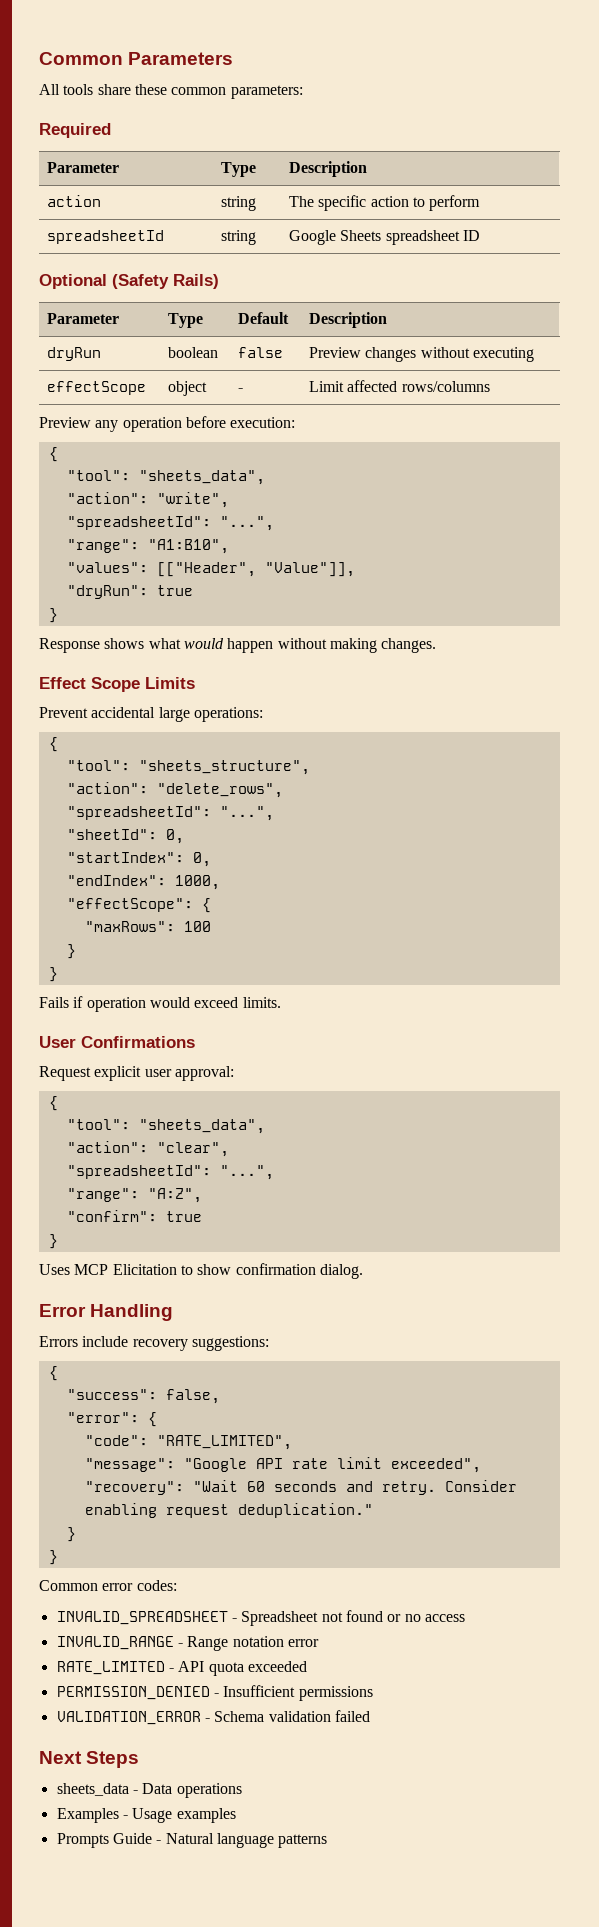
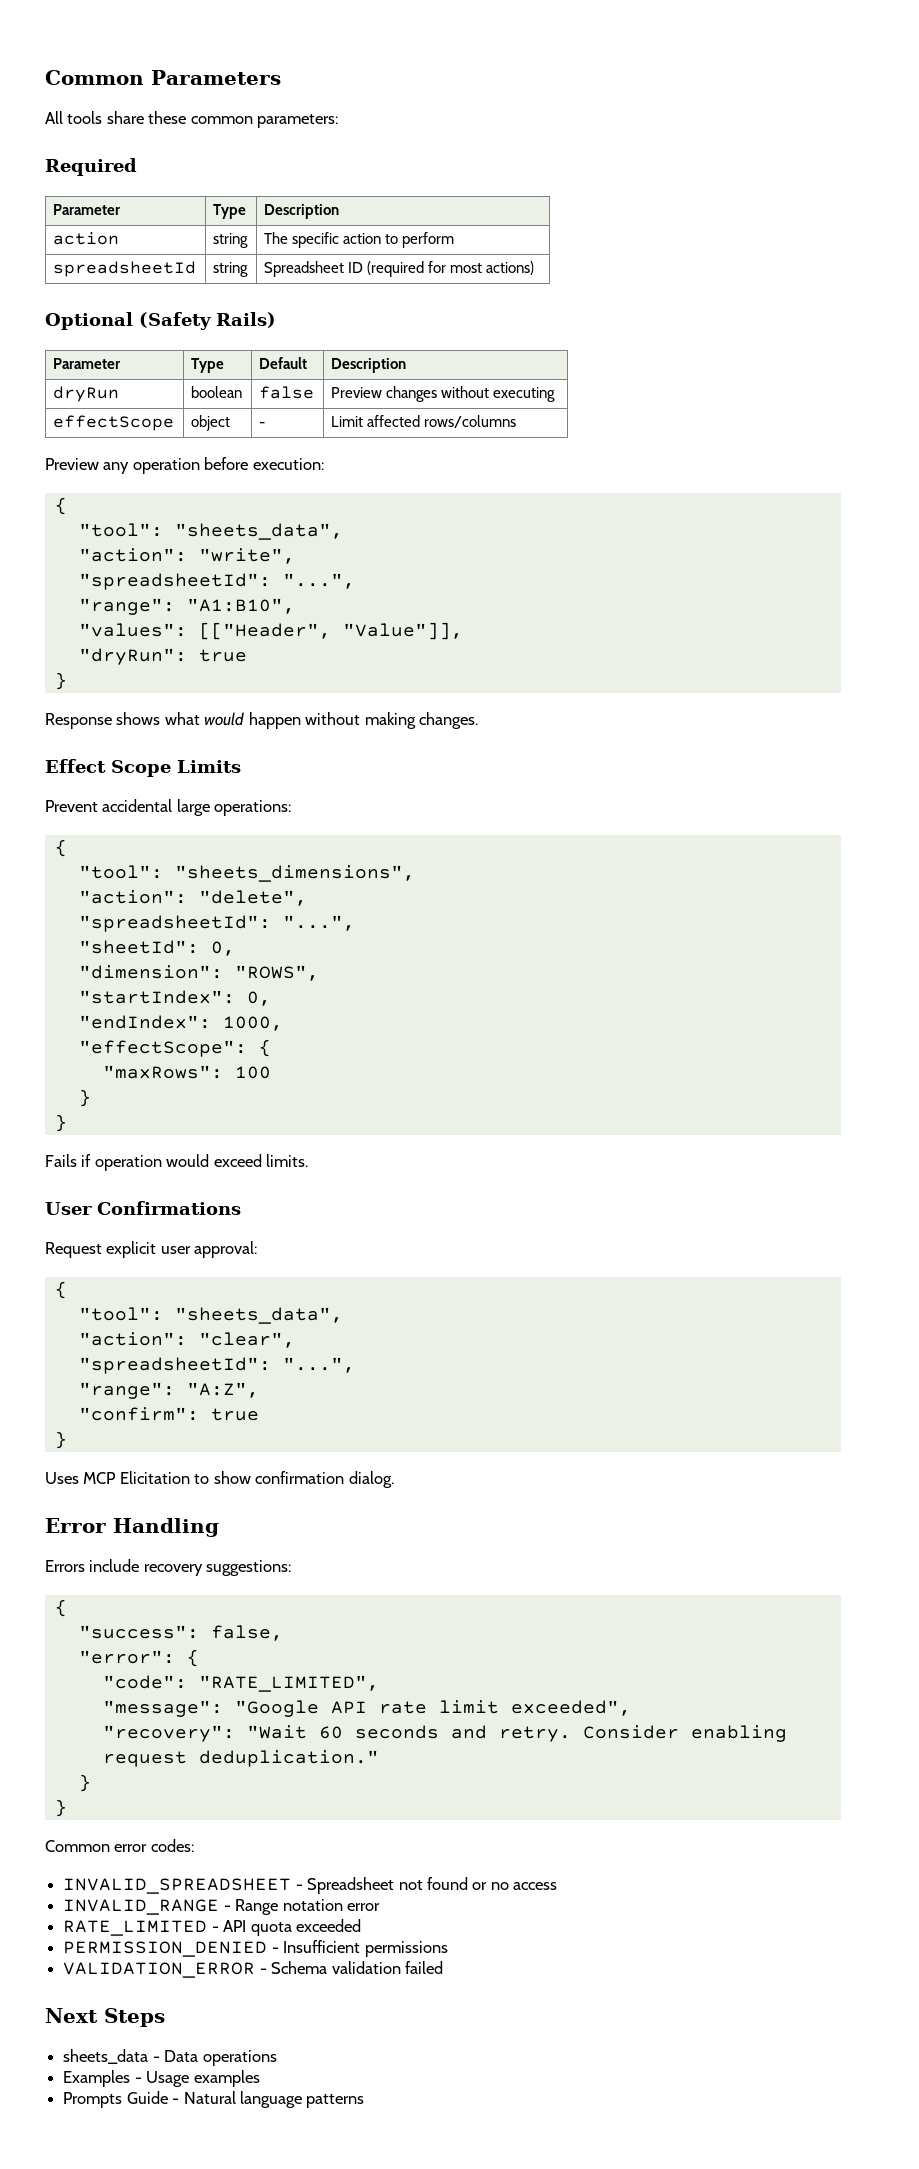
[289,230,481,245] Google Sheets spreadsheet ID -> [264,261,535,277] Spreadsheet ID (required for most actions)
[138,760,310,775] [66,782,283,798] "sheets_structure", // "action": "delete_rows", -> [174,865,415,882] [78,890,307,906] "sheets_dimensions", // "action": "delete",
(184, 836) none -> [78,965,319,981] // "dimension": "ROWS",

